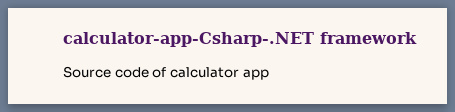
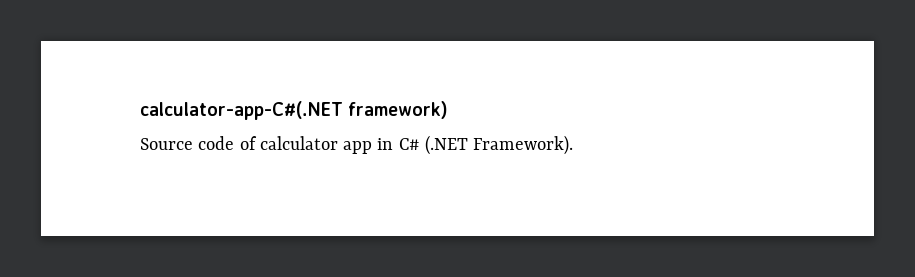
[63,32,417,47] calculator-app-Csharp-.NET framework -> [140,101,449,120] calculator-app-C#(.NET framework)
(269, 74) none -> [377,135,574,155] in C# (.NET Framework).

